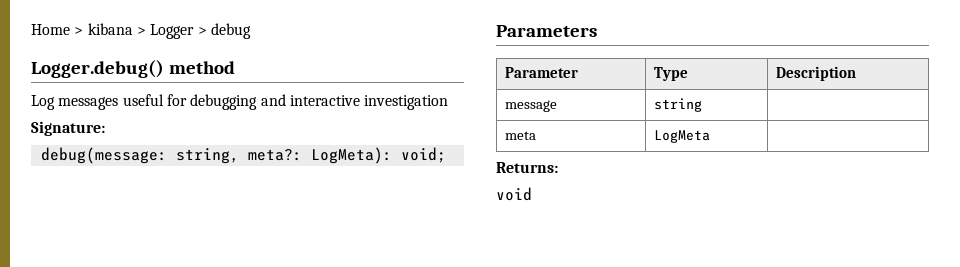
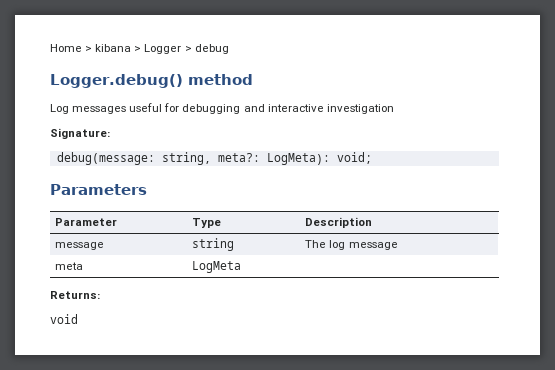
(702, 105) none -> [305,240,398,250] The log message

